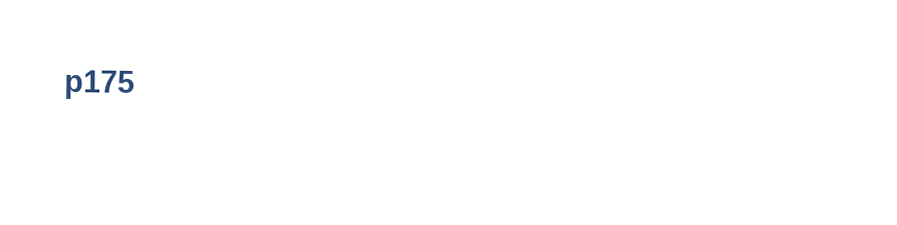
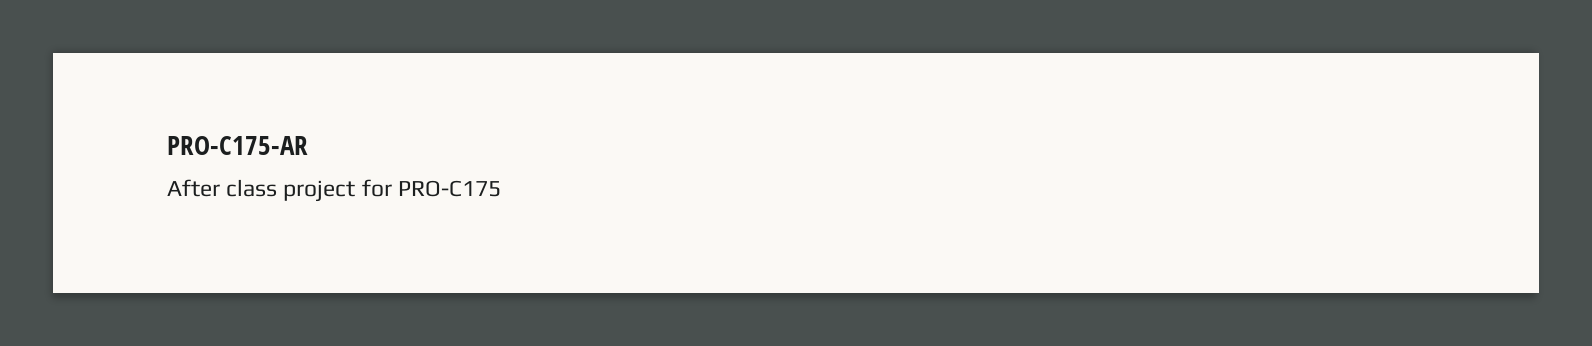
[64,69,135,101] p175 -> [167,136,308,155] [167,179,501,202] PRO-C175-AR // After class project for PRO-C175

